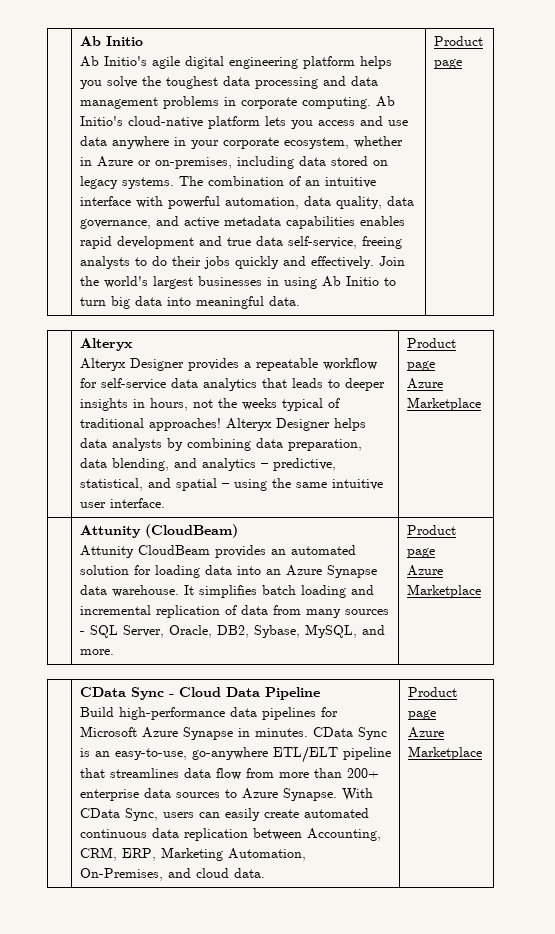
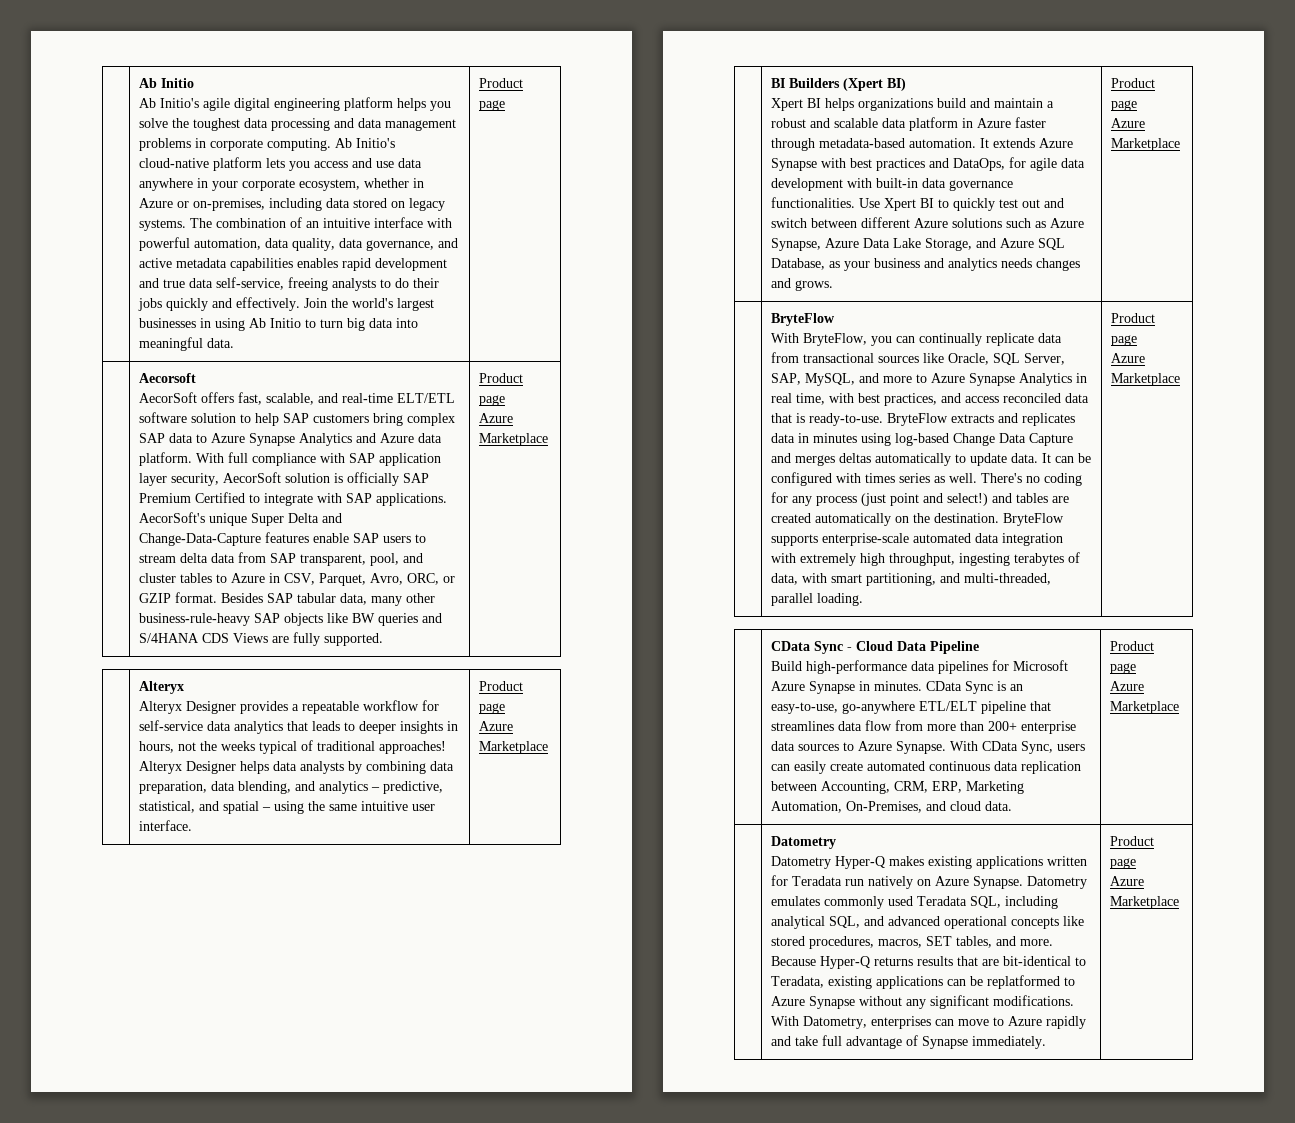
(462, 64) none -> [139,373,197,383] [139,392,456,405] [139,412,456,426] [139,433,443,446] [139,452,442,466] [139,472,430,486] [139,492,448,506] [139,512,343,526] [139,532,427,546] [139,552,424,566] [139,573,456,586] [139,592,436,606] [139,613,443,626] [139,632,384,646] [479,373,524,383] [479,395,506,406] [479,413,514,423] [479,433,549,446] // | Aecorsoft // AecorSoft offers fast, scalable, and real-time ELT/ETL software solution to help SAP customers bring complex SAP data to Azure Synapse Analytics and Azure data platform. With full compliance with SAP application layer security, AecorSoft solution is officially SAP Premium Certified to integrate with SAP applications. AecorSoft's unique Super Delta and Change-Data-Capture features enable SAP users to stream delta data from SAP transparent, pool, and cluster tables to Azure in CSV, Parquet, Avro, ORC, or GZIP format. Besides SAP tabular data, many other business-rule-heavy SAP objects like BW queries and S/4HANA CDS Views are fully supported. | Product page // Azure Marketplace
[79,524,238,538] [79,545,356,558] [79,565,377,578] [79,585,374,598] [79,605,389,618] [79,624,385,638] [79,649,114,655] Attunity (CloudBeam) // Attunity CloudBeam provides an automated solution for loading data into an Azure Synapse data warehouse. It simplifies batch loading and incremental replication of data from many sources - SQL Server, Oracle, DB2, Sybase, MySQL, and more. -> [771,78,907,91] [771,98,1055,111] [771,117,1047,131] [771,138,1074,151] [771,157,1086,171] [771,178,1014,191] [771,197,1065,211] [771,217,1085,228] [771,238,1066,251] [771,258,1081,271] [771,278,834,291] [1111,78,1156,88] [1111,100,1138,111] [1111,118,1146,128] [1111,138,1181,151] [771,313,836,326] [771,333,1063,346] [771,352,1066,365] [771,373,1088,386] [771,393,1090,406] [771,413,1076,426] [771,433,1074,446] [771,453,1092,466] [771,472,1083,486] [771,492,1070,506] [771,513,1065,526] [771,533,1064,546] [771,552,1081,566] [771,573,1052,586] [771,593,864,606] BI Builders (Xpert BI) // Xpert BI helps organizations build and maintain a robust and scalable data platform in Azure faster through metadata-based automation. It extends Azure Synapse with best practices and DataOps, for agile data development with built-in data governance functionalities. Use Xpert BI to quickly test out and switch between different Azure solutions such as Azure Synapse, Azure Data Lake Storage, and Azure SQL Database, as your business and analytics needs changes and grows. | Product page // Azure Marketplace // | BryteFlow // With BryteFlow, you can continually replicate data from transactional sources like Oracle, SQL Server, SAP, MySQL, and more to Azure Synapse Analytics in real time, with best practices, and access reconciled data that is ready-to-use. BryteFlow extracts and replicates data in minutes using log-based Change Data Capture and merges deltas automatically to update data. It can be configured with times series as well. There's no coding for any process (just point and select!) and tables are created automatically on the destination. BryteFlow supports enterprise-scale automated data integration with extremely high throughput, ingesting terabytes of data, with smart partitioning, and multi-threaded, parallel loading.
(482, 753) none -> [771,836,837,849] [771,856,1088,869] [771,875,1088,889] [771,896,1059,909] [771,916,1085,929] [771,936,1054,949] [771,956,1087,969] [771,975,1076,989] [771,995,1075,1009] [771,1016,1087,1029] [771,1035,1047,1049] [1110,836,1155,846] [1110,858,1137,869] [1110,876,1145,886] [1110,896,1180,909] // | Datometry // Datometry Hyper-Q makes existing applications written for Teradata run natively on Azure Synapse. Datometry emulates commonly used Teradata SQL, including analytical SQL, and advanced operational concepts like stored procedures, macros, SET tables, and more. Because Hyper-Q returns results that are bit-identical to Teradata, existing applications can be replatformed to Azure Synapse without any significant modifications. With Datometry, enterprises can move to Azure rapidly and take full advantage of Synapse immediately. | Product page // Azure Marketplace

